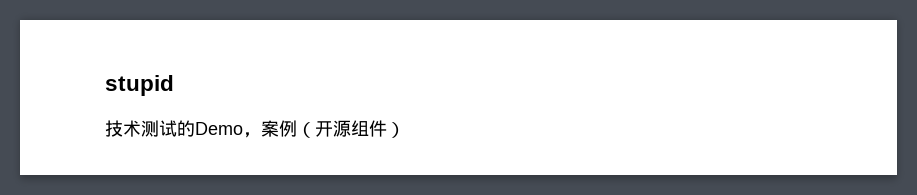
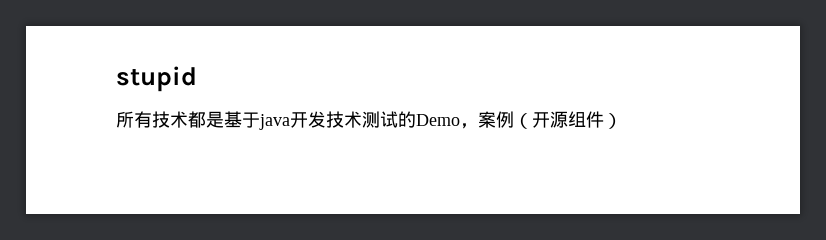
(174, 85) none -> [116,111,326,130] 所有技术都是基于java开发

